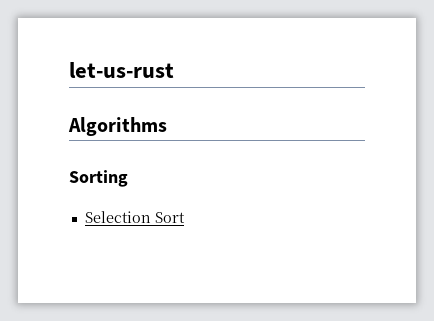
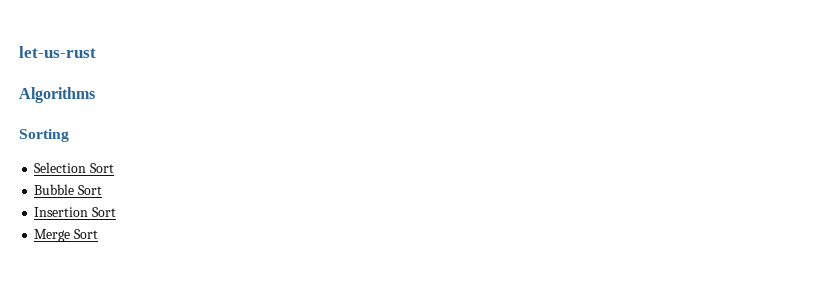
(185, 217) none -> [34,184,103,195] [34,207,117,217] [34,229,99,242] // Bubble Sort // Insertion Sort // Merge Sort

